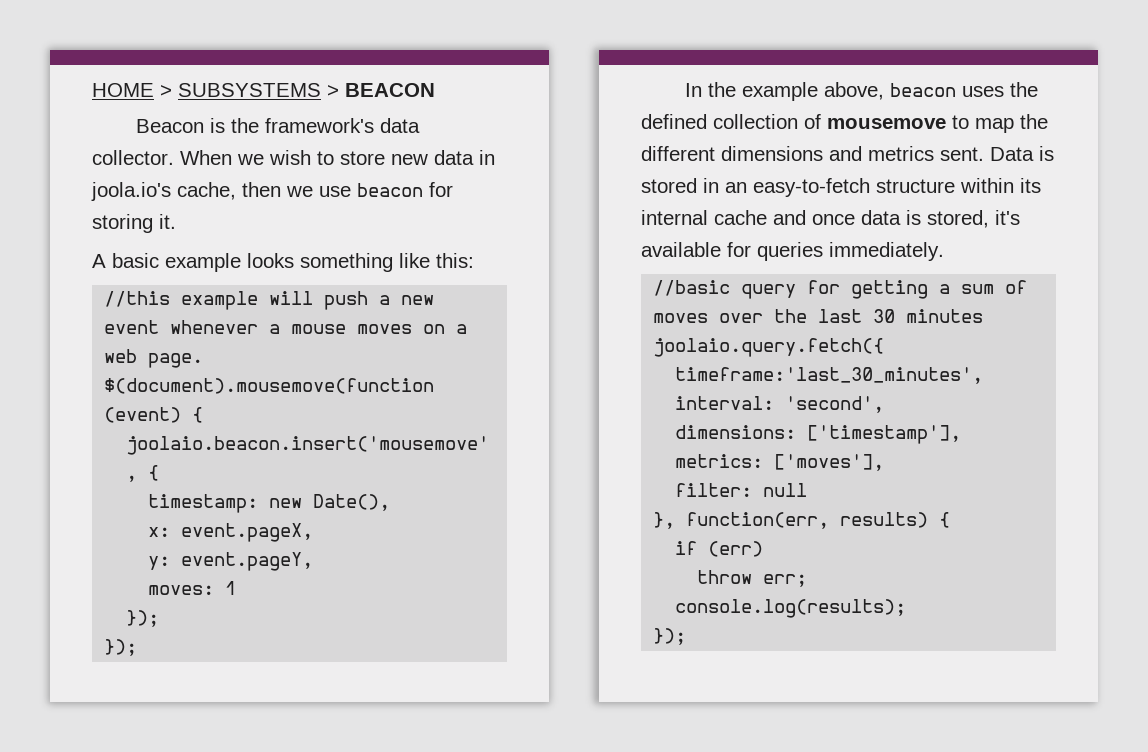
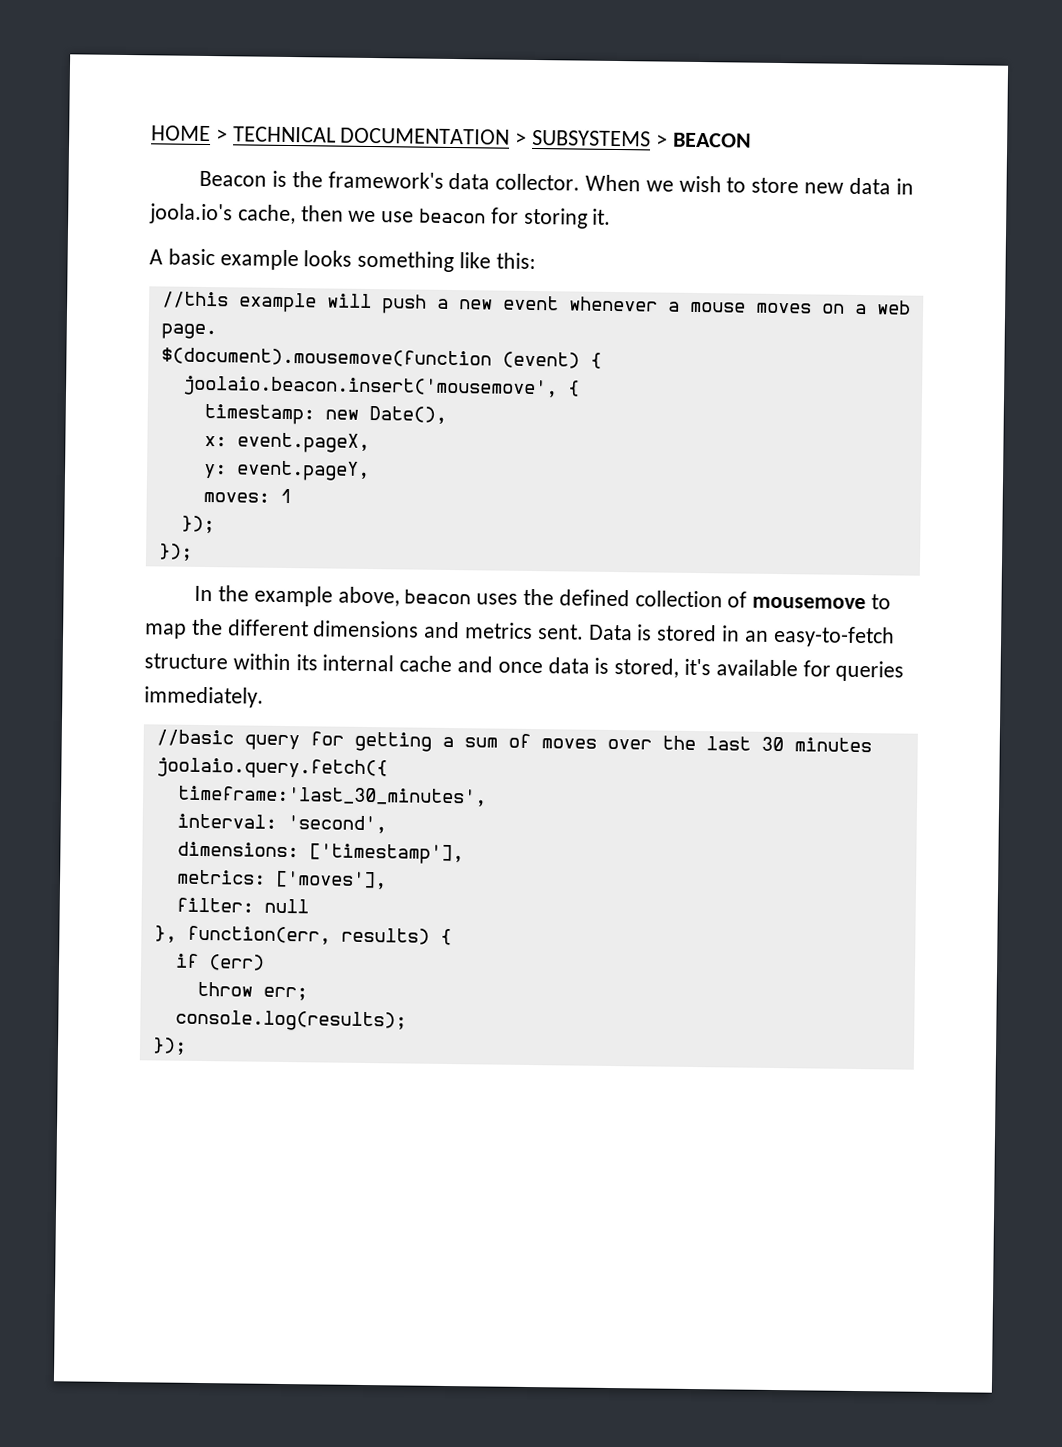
(172, 91) none -> [232,126,528,145] TECHNICAL DOCUMENTATION >

